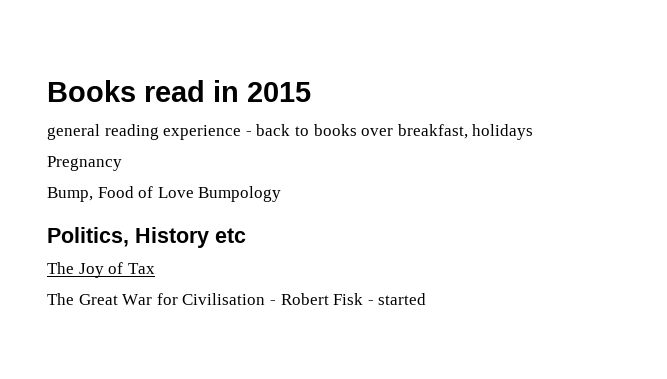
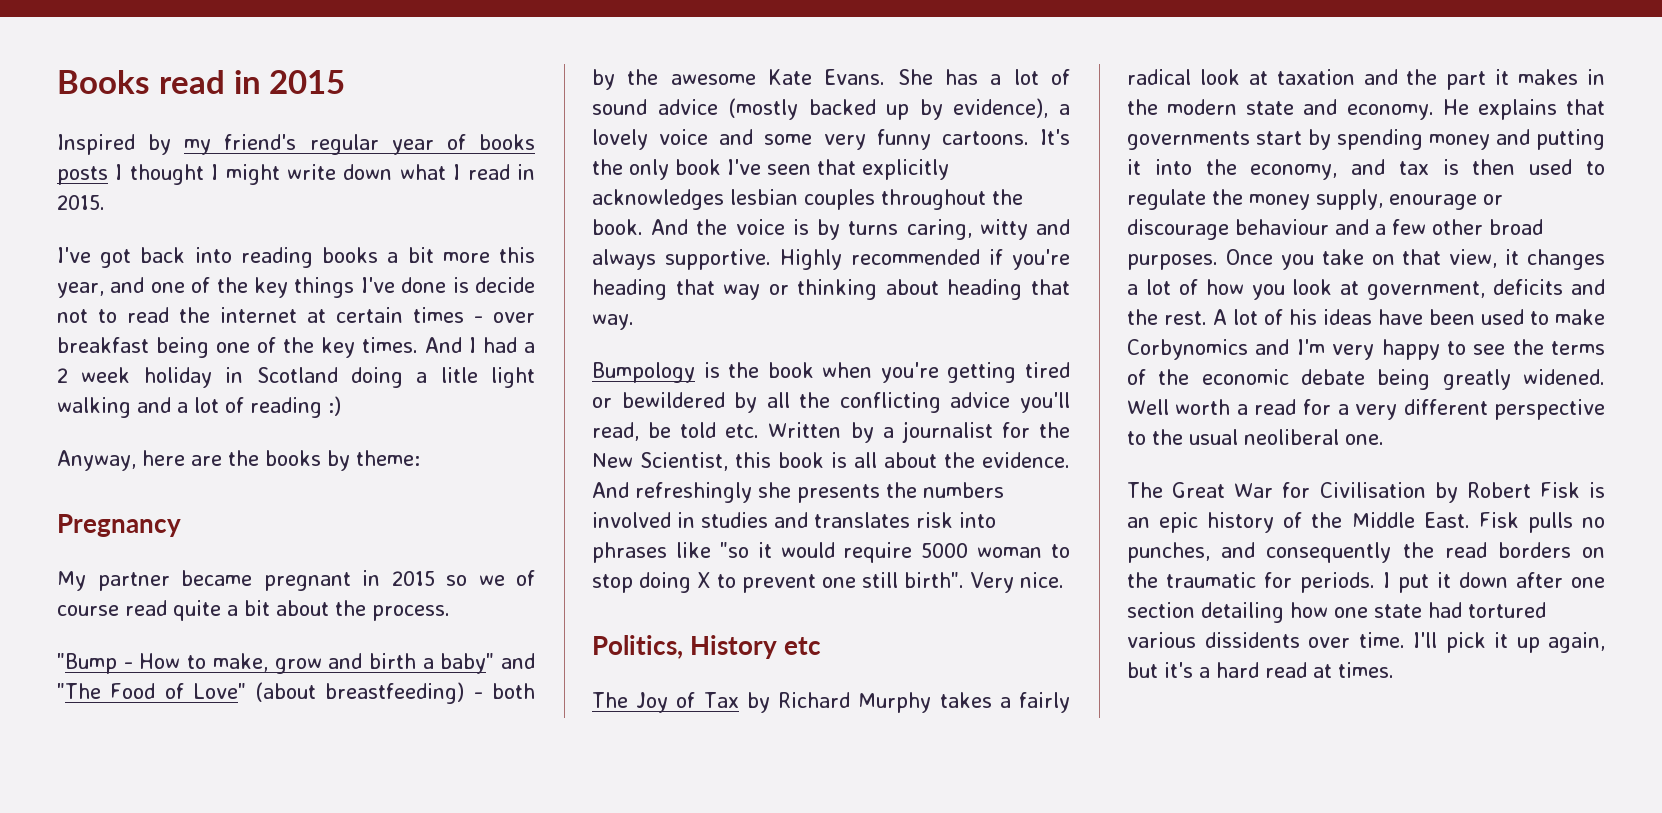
[47,124,534,140] [47,156,122,171] [47,186,282,202] general reading experience - back to books over breakfast, holidays // Pregnancy // Bump, Food of Love Bumpology -> [57,134,535,155] [57,164,535,185] [57,195,105,210] [57,247,535,268] [57,277,535,298] [57,307,535,323] [57,337,535,358] [57,367,535,388] [57,396,341,418] [57,450,420,471] [57,514,181,537] [57,570,535,591] [57,600,450,621] [57,653,535,674] [57,682,535,704] [592,69,1070,90] [592,98,1070,120] [592,129,1070,150] [592,159,949,180] [592,189,1023,210] [592,219,1070,240] [592,249,1070,270] [592,279,1070,300] [592,314,634,330] [592,362,1070,383] [592,392,1070,413] [592,421,1070,443] [592,452,1070,471] [592,482,1004,503] [592,512,996,528] [592,542,1070,563] [592,572,1064,593] Inspired by my friend's regular year of books posts I thought I might write down what I read in 2015. // I've got back into reading books a bit more this year, and one of the key things I've done is decide not to read the internet at certain times - over breakfast being one of the key times. And I had a 2 week holiday in Scotland doing a litle light walking and a lot of reading :) // Anyway, here are the books by theme: // Pregnancy // My partner became pregnant in 2015 so we of course read quite a bit about the process. // "Bump - How to make, grow and birth a baby" and "The Food of Love" (about breastfeeding) - both by the awesome Kate Evans. She has a lot of sound advice (mostly backed up by evidence), a lovely voice and some very funny cartoons. It's the only book I've seen that explicitly acknowledges lesbian couples throughout the book. And the voice is by turns caring, witty and always supportive. Highly recommended if you're heading that way or thinking about heading that way. // Bumpology is the book when you're getting tired or bewildered by all the conflicting advice you'll read, be told etc. Written by a journalist for the New Scientist, this book is all about the evidence. And refreshingly she presents the numbers involved in studies and translates risk into phrases like "so it would require 5000 woman to stop doing X to prevent one still birth". Very nice.
(155, 268) none -> [746,692,1070,713] [1127,69,1605,90] [1127,99,1605,120] [1127,129,1605,150] [1127,159,1605,180] [1127,189,1503,210] [1127,219,1543,240] [1127,249,1605,270] [1127,279,1605,300] [1127,309,1605,325] [1127,339,1605,360] [1127,369,1605,390] [1127,399,1605,420] [1127,429,1384,445] by Richard Murphy takes a fairly radical look at taxation and the part it makes in the modern state and economy. He explains that governments start by spending money and putting it into the economy, and tax is then used to regulate the money supply, enourage or discourage behaviour and a few other broad purposes. Once you take on that view, it changes a lot of how you look at government, deficits and the rest. A lot of his ideas have been used to make Corbynomics and I'm very happy to see the terms of the economic debate being greatly widened. Well worth a read for a very different perspective to the usual neoliberal one.
[269,300,276,305] - -> [1434,482,1458,503] by
[367,293,427,305] - started -> [1589,482,1605,498] [1127,512,1605,533] [1127,542,1605,563] [1127,572,1605,593] [1127,602,1546,623] [1127,632,1605,653] [1127,662,1394,678] is an epic history of the Middle East. Fisk pulls no punches, and consequently the read borders on the traumatic for periods. I put it down after one section detailing how one state had tortured various dissidents over time. I'll pick it up again, but it's a hard read at times.

